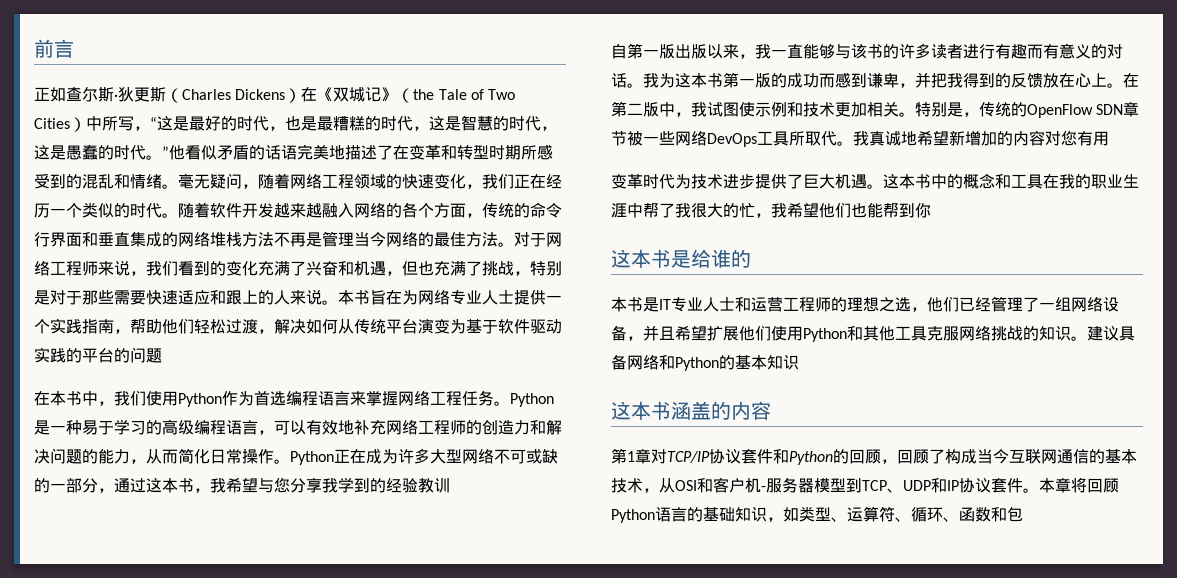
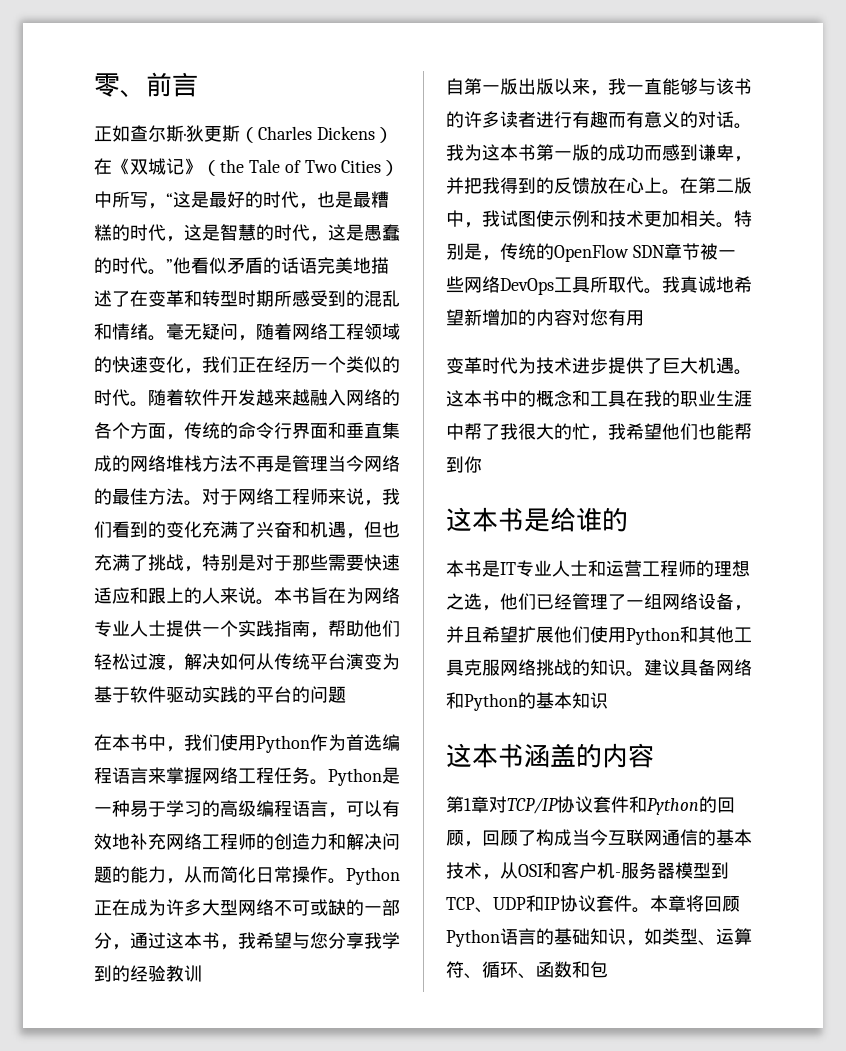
(34, 48) none -> [94,73,146,98] 零、

